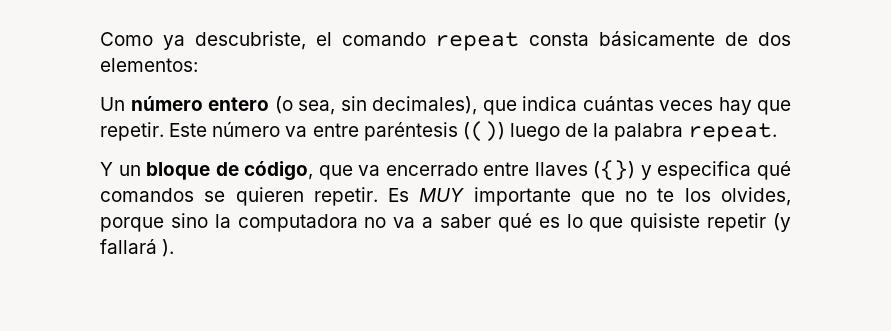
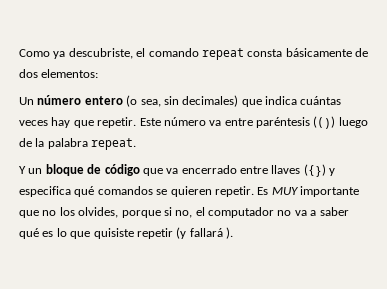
[372,96,477,115] decimales), -> [182,95,239,107] decimales)
[244,161,314,181] código, -> [104,164,140,176] código
[657,188,675,202] te -> (57, 213) none
[170,213,358,232] sino la computadora -> [163,207,274,218] si no, el computador

